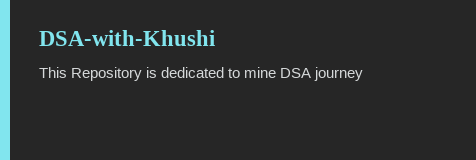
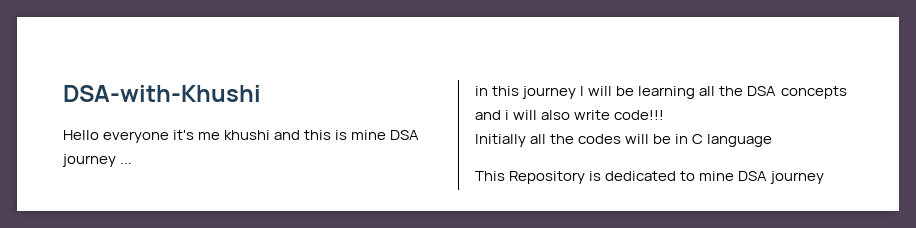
(215, 38) none -> [63,130,420,143] [62,154,133,167] [475,86,847,99] [475,110,665,120] [475,134,773,147] // Hello everyone it's me khushi and this is mine DSA journey ... // in this journey I will be learning all the DSA concepts and i will also write code!!! // Initially all the codes will be in C language

